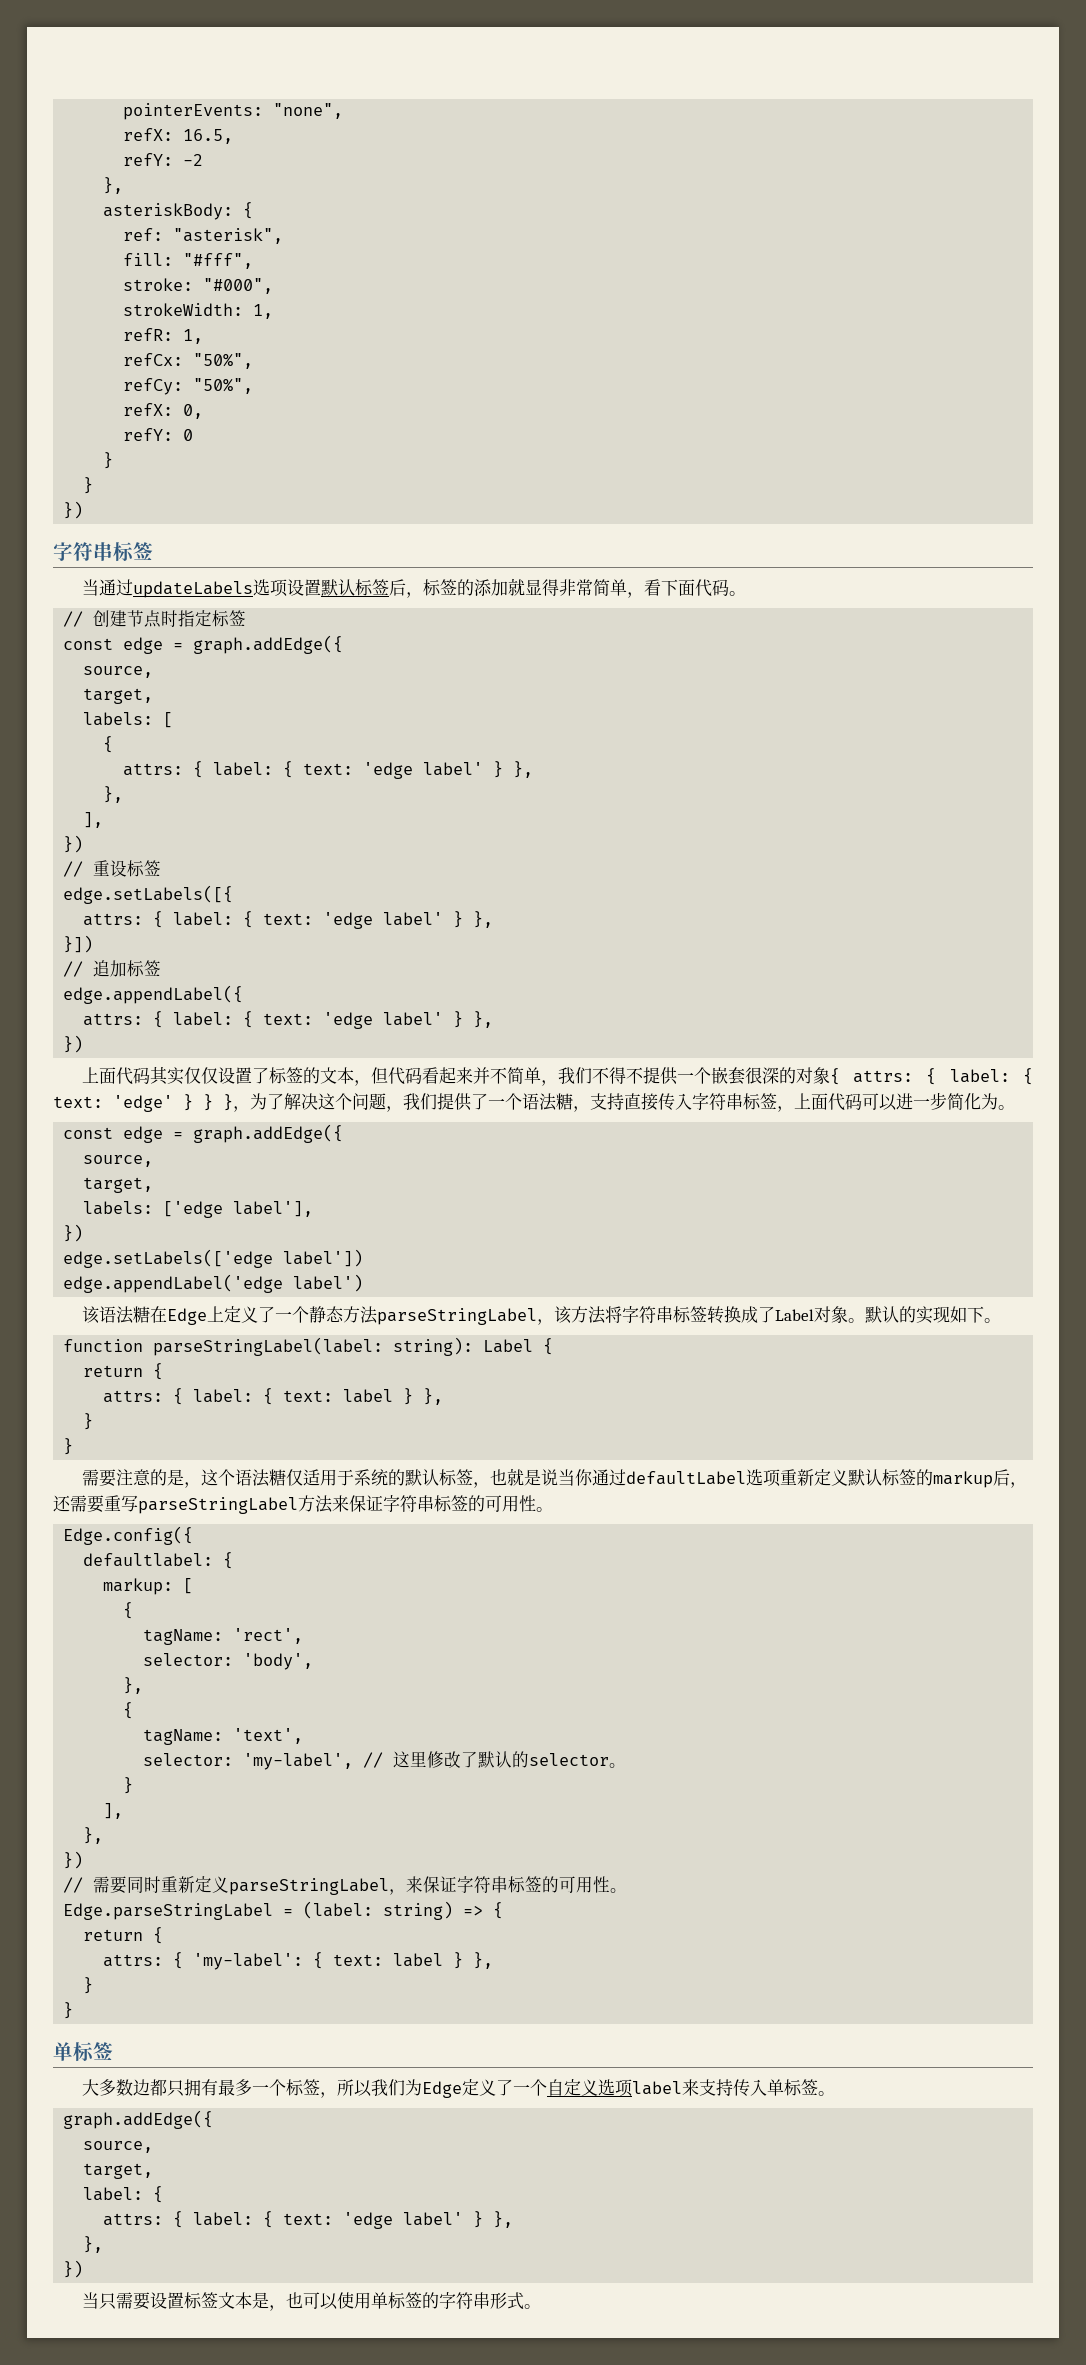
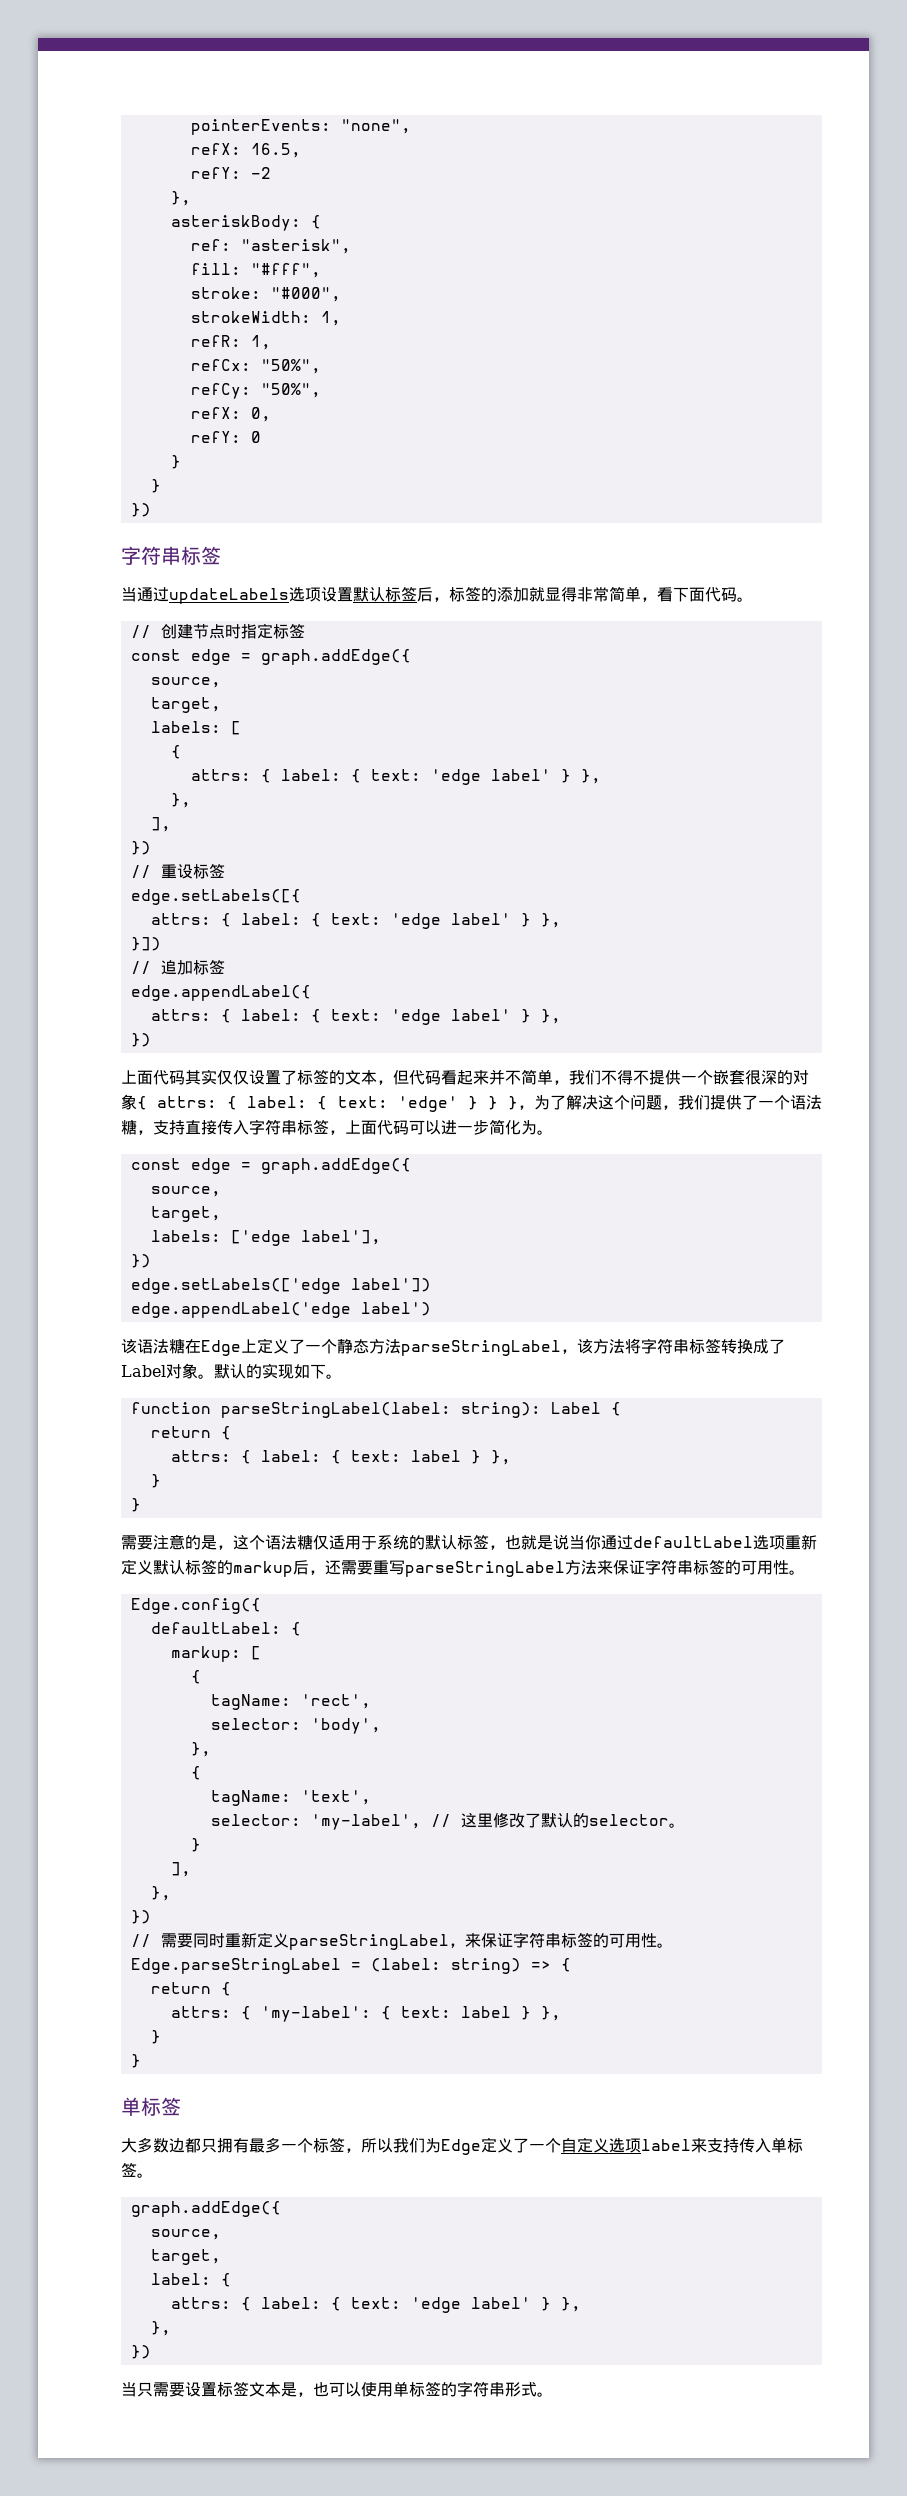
[83,1553,214,1567] defaultlabel: -> [150,1622,281,1634] defaultLabel:

